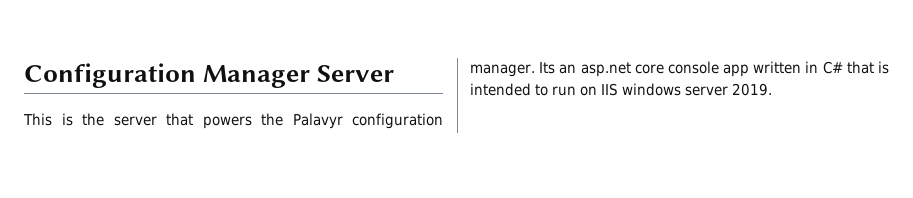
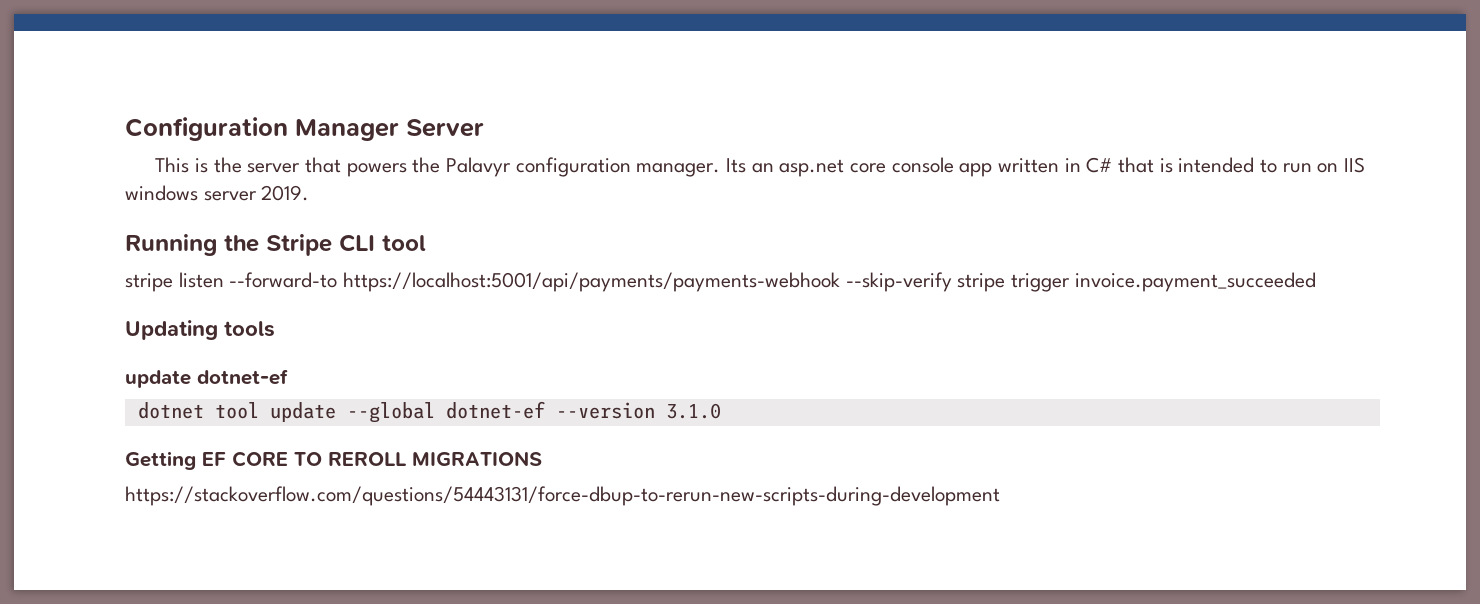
(773, 89) none -> [125,234,426,256] [125,272,1316,292] [125,320,275,340] [125,369,288,388] [137,401,721,423] [125,451,542,470] [125,486,1000,506] // Running the Stripe CLI tool // stripe listen --forward-to https://localhost:5001/api/payments/payments-webhook --skip-verify stripe trigger invoice.payment_succeeded // Updating tools // update dotnet-ef // dotnet tool update --global dotnet-ef --version 3.1.0 // Getting EF CORE TO REROLL MIGRATIONS // https://stackoverflow.com/questions/54443131/force-dbup-to-rerun-new-scripts-during-development

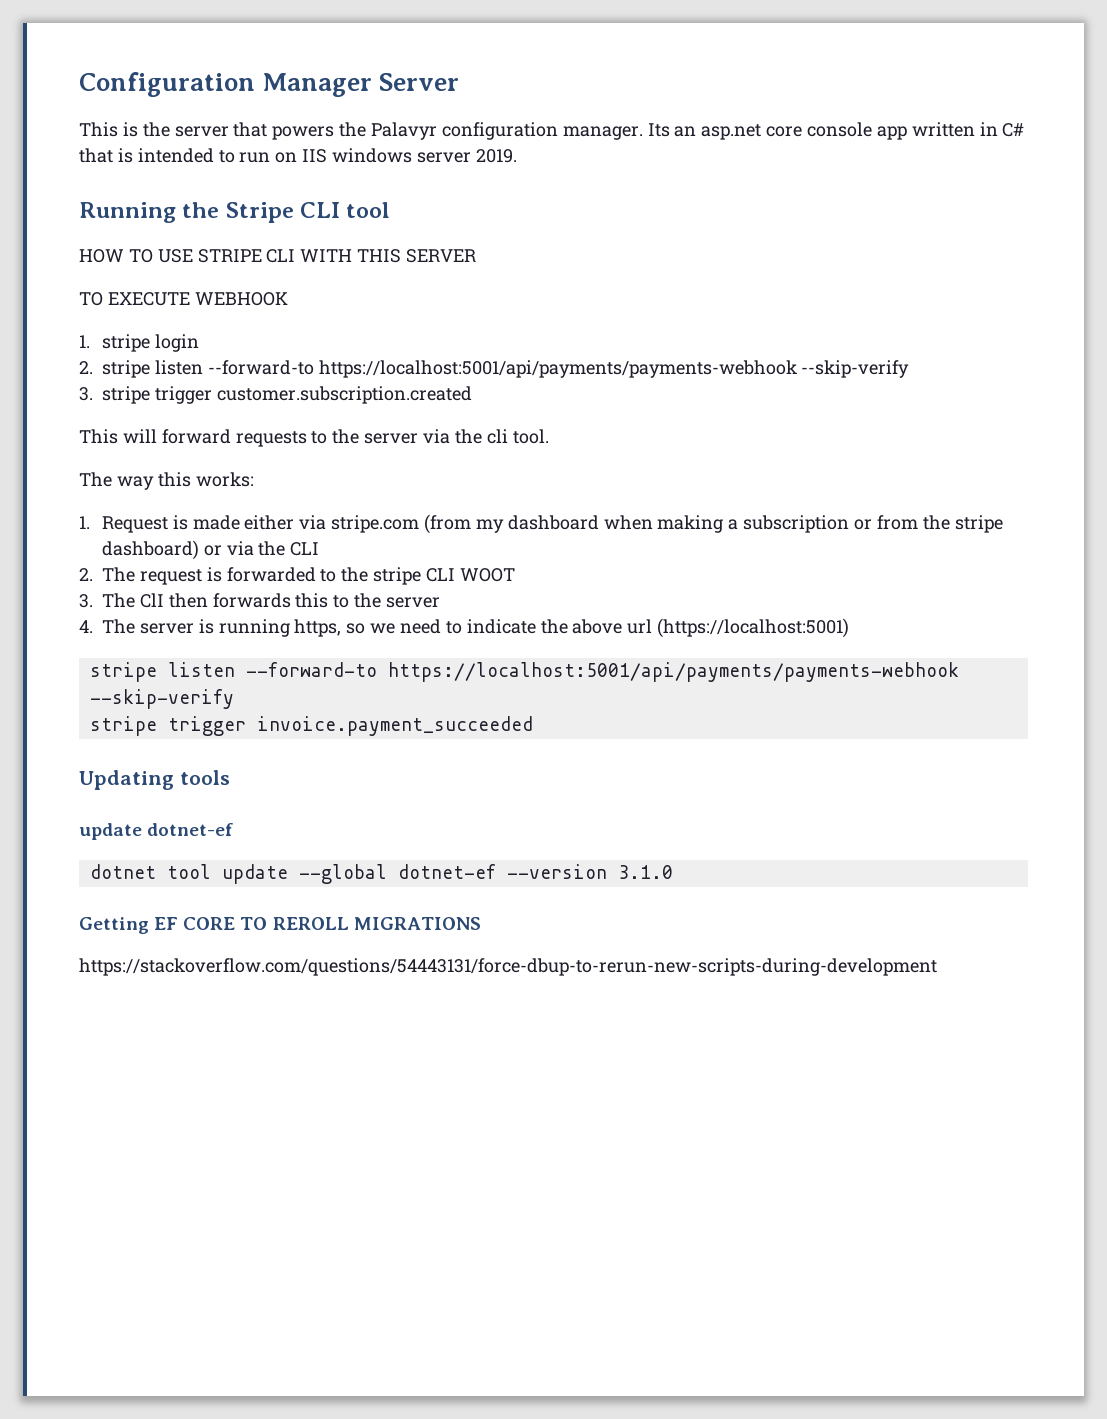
[125,272,952,292] stripe listen --forward-to https://localhost:5001/api/payments/payments-webhook --skip-verify -> [79,249,477,263] [79,292,288,306] [79,334,199,352] [79,360,910,378] [79,386,472,404] [79,429,549,447] [79,472,254,490] [79,514,1003,534] [101,540,320,560] [79,567,515,585] [79,593,441,608] [79,618,850,638] [89,662,959,682] [89,689,234,709] HOW TO USE STRIPE CLI WITH THIS SERVER // TO EXECUTE WEBHOOK // 1. stripe login // 2. stripe listen --forward-to https://localhost:5001/api/payments/payments-webhook --skip-verify // 3. stripe trigger customer.subscription.created // This will forward requests to the server via the cli tool. // The way this works: // 1. Request is made either via stripe.com (from my dashboard when making a subscription or from the stripe dashboard) or via the CLI // 2. The request is forwarded to the stripe CLI WOOT // 3. The ClI then forwards this to the server // 4. The server is running https, so we need to indicate the above url (https://localhost:5001) // stripe listen --forward-to https://localhost:5001/api/payments/payments-webhook --skip-verify //

